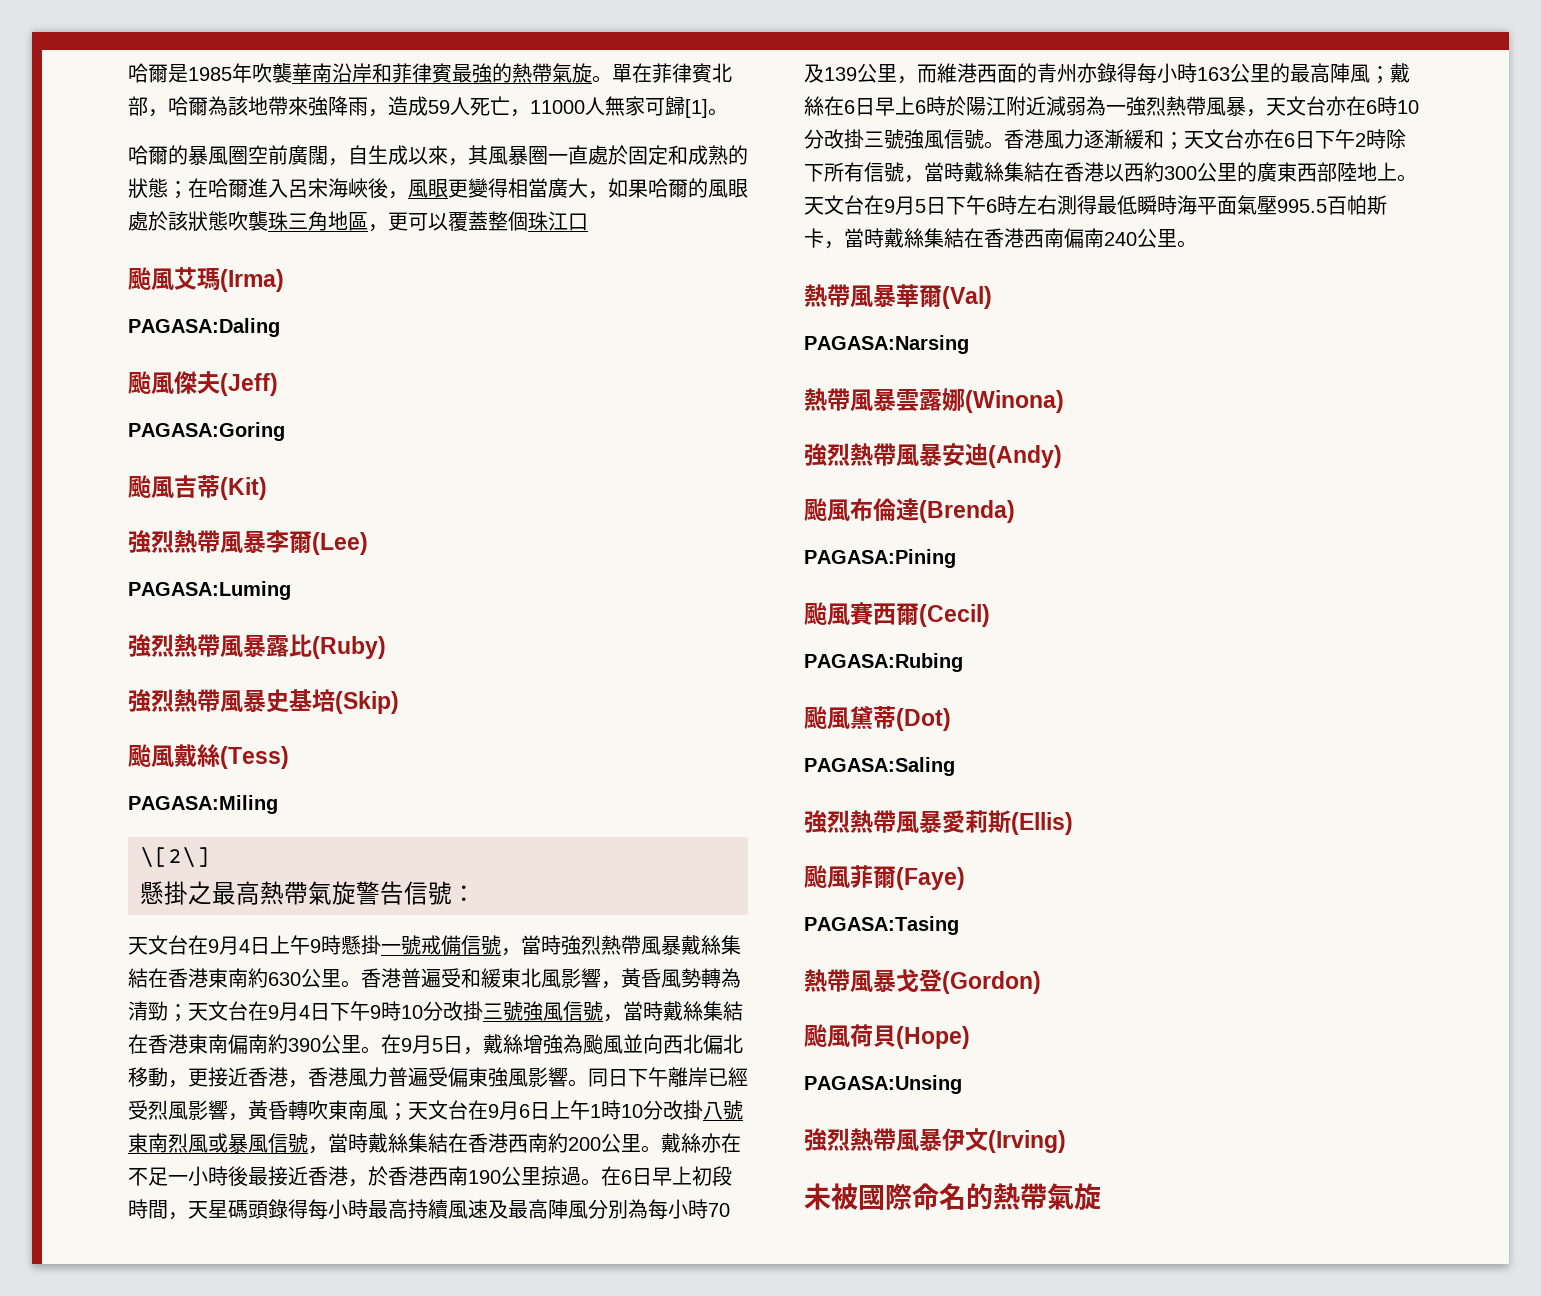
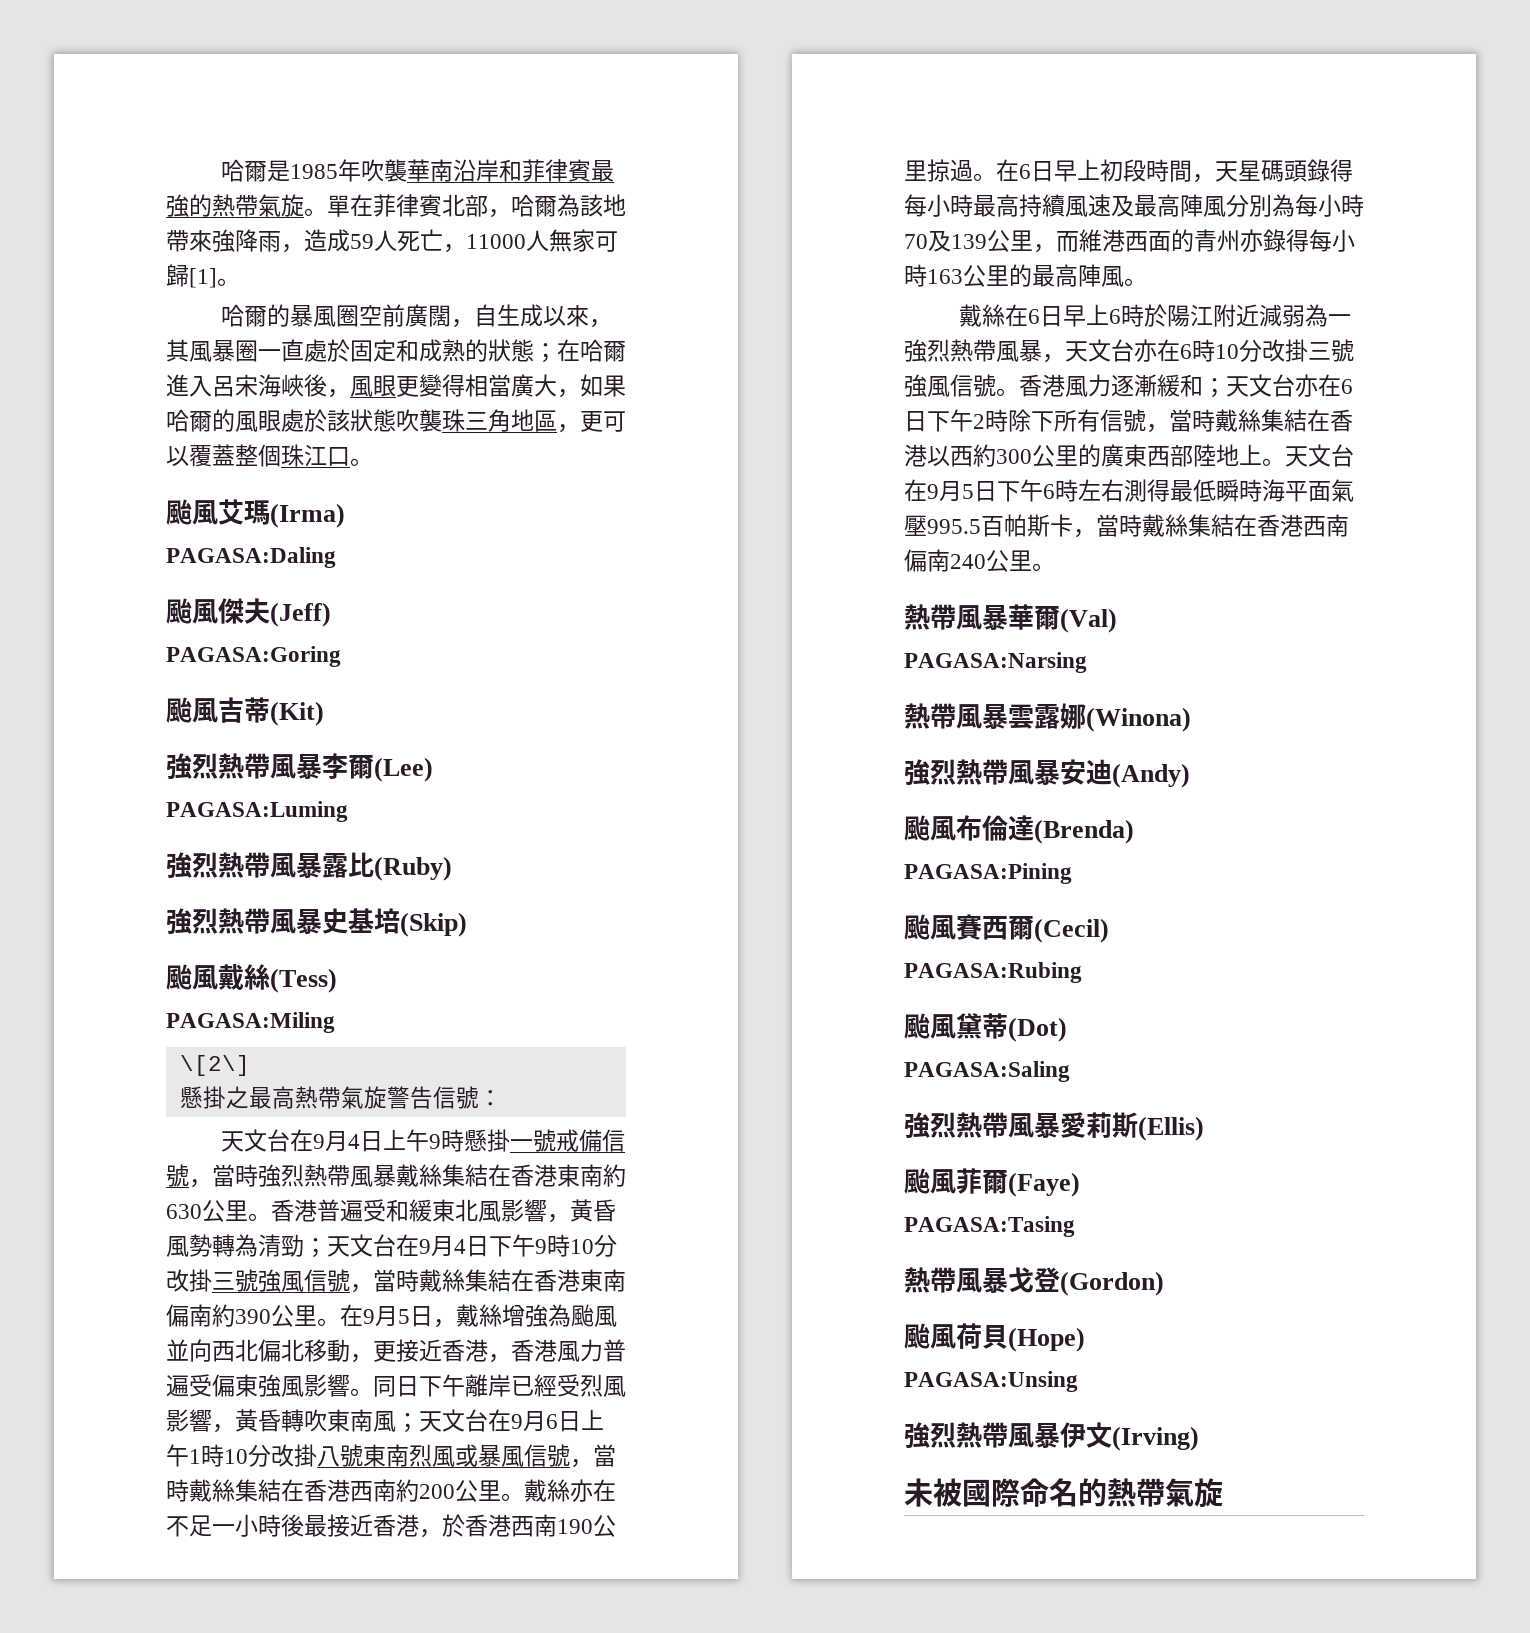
(588, 222) none -> [350,458,373,466] 。
[1370,66,1390,84] ； -> [1124,278,1147,286] 。 //

